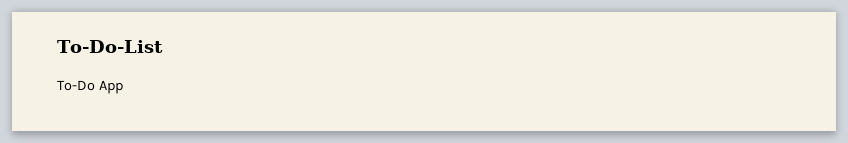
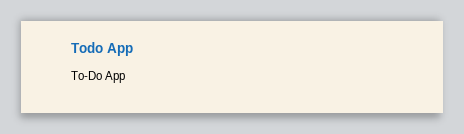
[57,40,163,53] To-Do-List -> [71,42,133,56] Todo App

